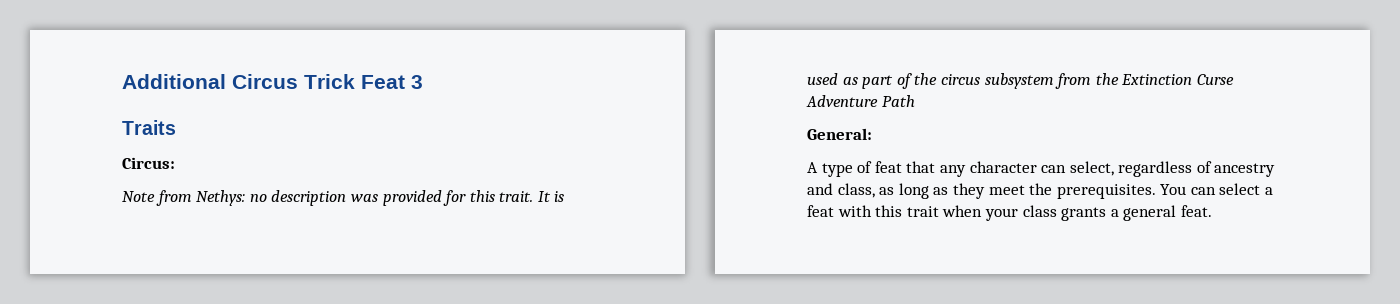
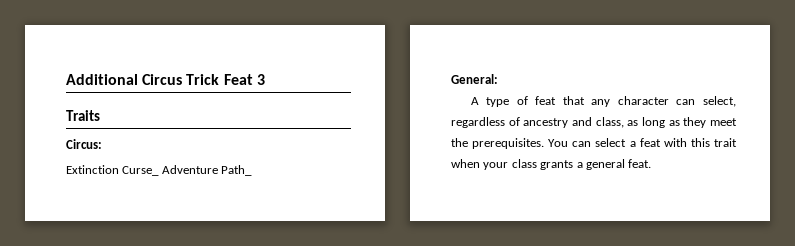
[122,190,565,206] [807,73,1234,89] [806,95,915,107] Note from Nethys: no description was provided for this trait. It is used as part of the circus subsystem from the Extinction Curse Adventure Path -> [66,165,253,176] Extinction Curse_ Adventure Path_

